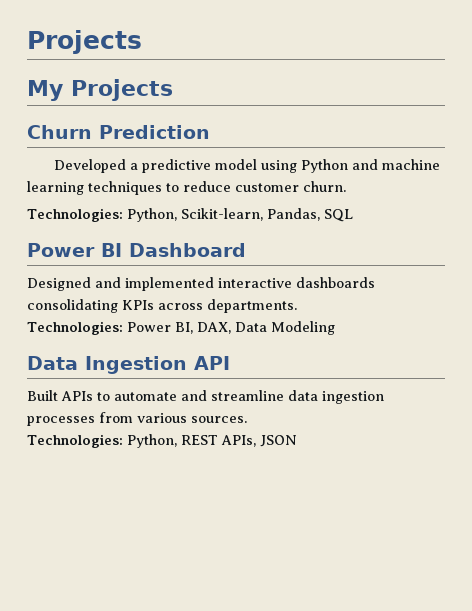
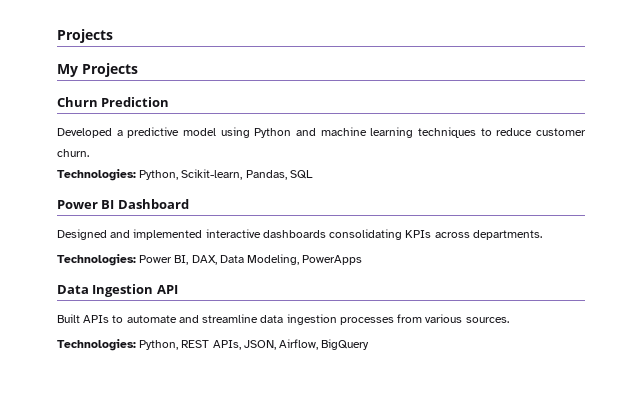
[270,321,335,335] Modeling -> [247,254,363,265] Modeling, PowerApps
[259,435,297,447] JSON -> [243,339,370,350] JSON, Airflow, BigQuery

